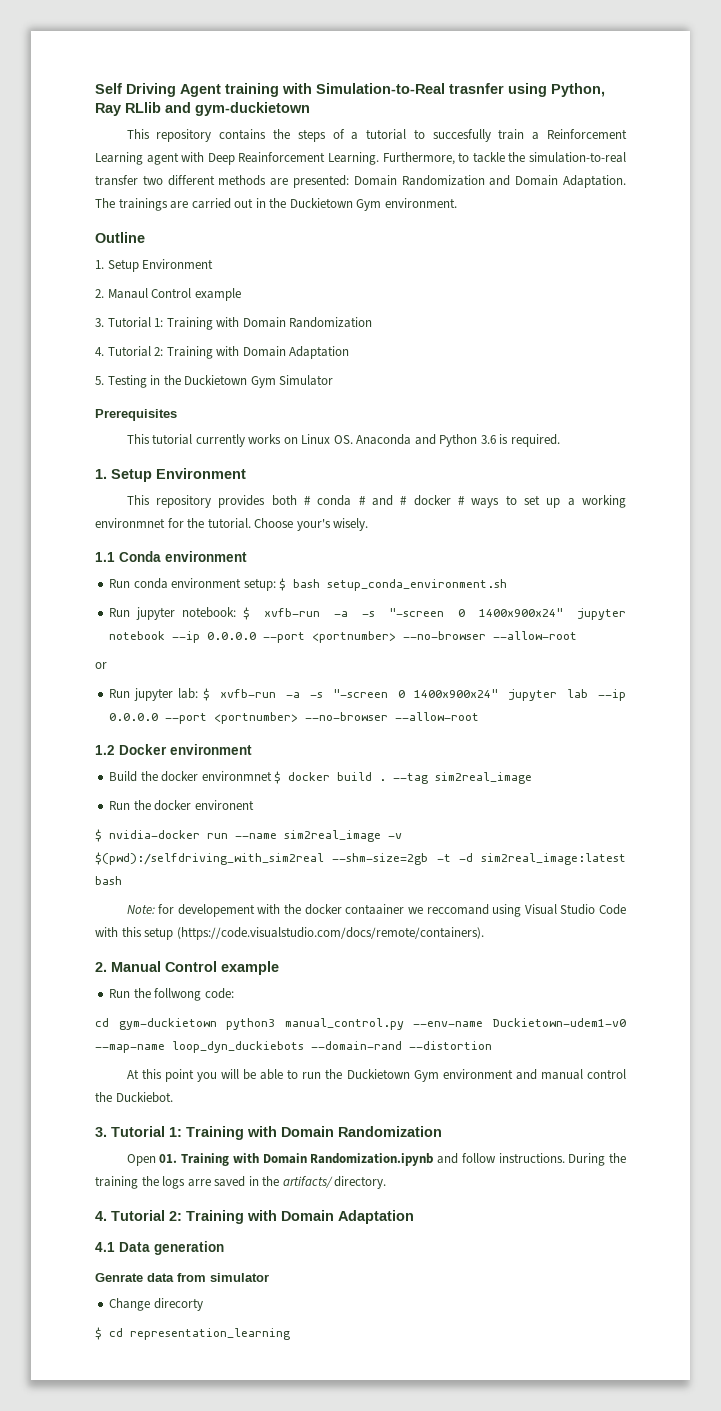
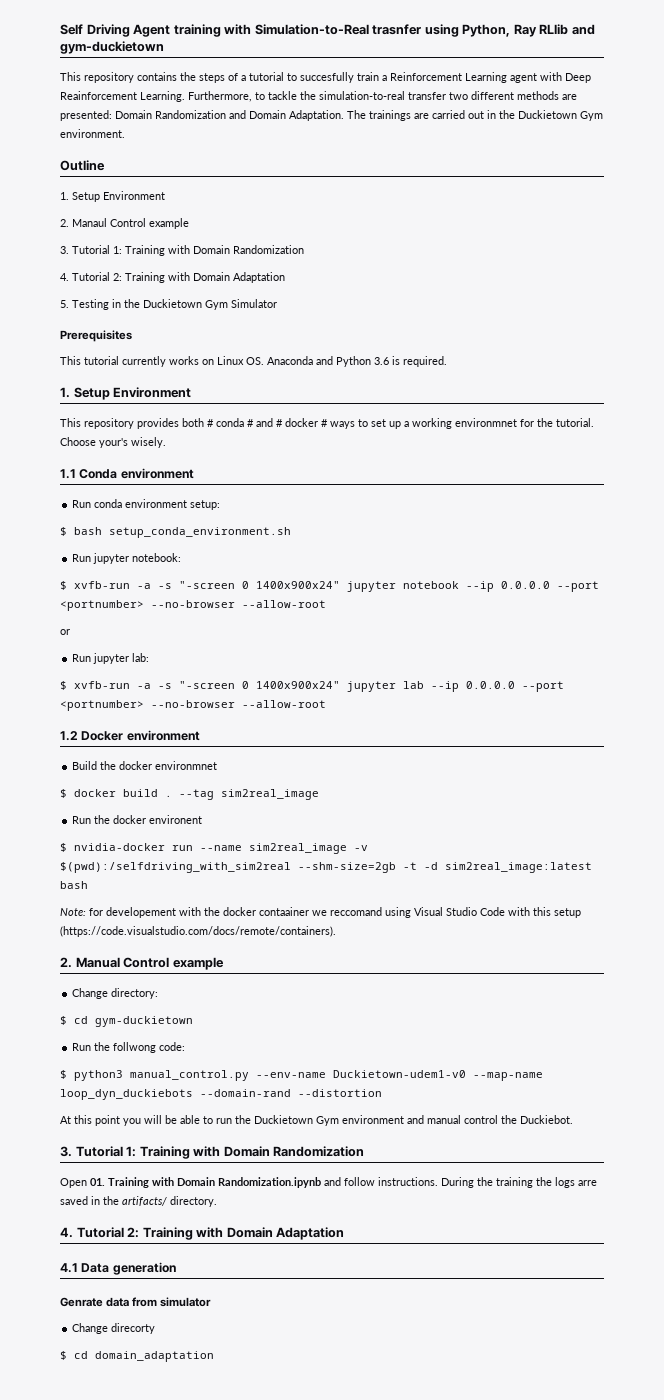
(276, 584) none -> (221, 505) //
(237, 612) none -> (182, 557) //
(199, 693) none -> (150, 657) //
(272, 776) none -> (218, 765) //
(279, 968) none -> [72,988,159,999] [60,1016,193,1027] // Change directory: // $ cd gym-duckietown
[95,1018,217,1030] cd gym-duckietown -> [60,1070,67,1079] $
[130,1328,290,1340] representation_learning -> [95,1351,214,1362] domain_adaptation

